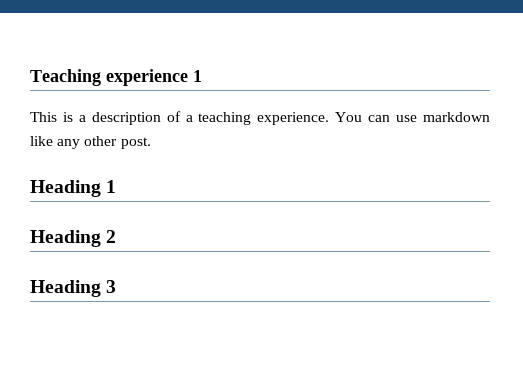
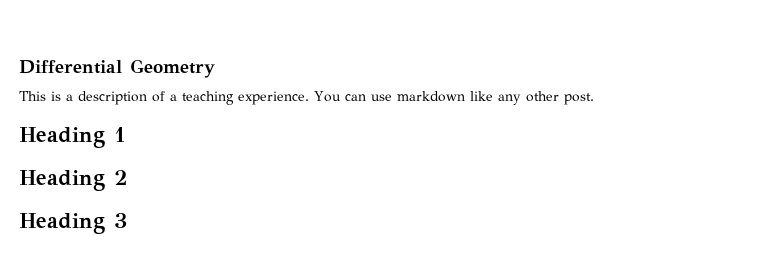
[30,69,202,86] Teaching experience 1 -> [19,59,215,78] Differential Geometry

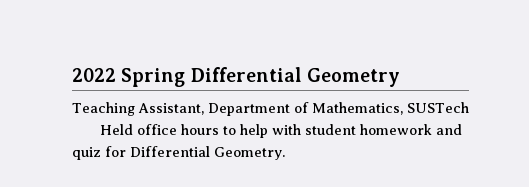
(19, 67) none -> [72,68,186,87] 2022 Spring
[19,91,594,105] [19,127,126,148] [19,170,127,191] [19,213,127,234] This is a description of a teaching experience. You can use markdown like any other post. // Heading 1 // Heading 2 // Heading 3 -> [72,102,469,116] [100,124,463,138] [72,146,285,160] Teaching Assistant, Department of Mathematics, SUSTech // Held office hours to help with student homework and quiz for Differential Geometry.

